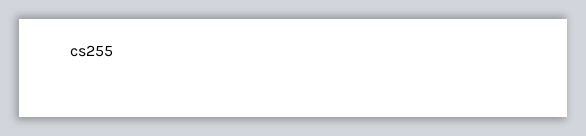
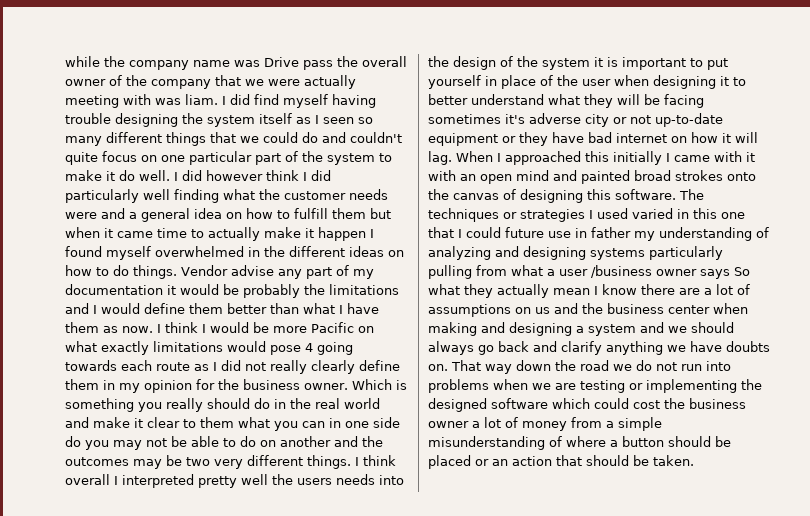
[70,45,113,57] cs255 -> [65,56,407,70] [65,75,356,89] [65,94,376,108] [65,113,373,127] [65,132,402,146] [65,151,392,165] [65,170,331,181] [65,189,388,203] [65,208,391,222] [65,227,374,241] [65,246,404,260] [65,265,374,279] [65,284,399,298] [65,303,379,314] [65,322,374,333] [65,341,353,355] [65,360,400,374] [65,379,407,393] [65,398,380,412] [65,417,400,431] [65,436,383,450] [65,455,396,469] [65,474,404,488] [428,56,728,70] [428,75,746,89] [428,94,704,108] [428,113,723,127] [428,132,758,146] [428,151,755,165] [428,170,756,184] [428,189,704,203] [428,208,745,222] [428,227,769,241] [428,246,723,260] [428,265,750,279] [428,284,750,298] [428,303,748,317] [428,322,734,336] [428,341,770,355] [428,360,731,374] [428,379,762,393] [428,398,746,412] [428,417,662,431] [428,436,731,450] [428,455,694,469] while the company name was Drive pass the overall owner of the company that we were actually meeting with was liam. I did find myself having trouble designing the system itself as I seen so many different things that we could do and couldn't quite focus on one particular part of the system to make it do well. I did however think I did particularly well finding what the customer needs were and a general idea on how to fulfill them but when it came time to actually make it happen I found myself overwhelmed in the different ideas on how to do things. Vendor advise any part of my documentation it would be probably the limitations and I would define them better than what I have them as now. I think I would be more Pacific on what exactly limitations would pose 4 going towards each route as I did not really clearly define them in my opinion for the business owner. Which is something you really should do in the real world and make it clear to them what you can in one side do you may not be able to do on another and the outcomes may be two very different things. I think overall I interpreted pretty well the users needs into the design of the system it is important to put yourself in place of the user when designing it to better understand what they will be facing sometimes it's adverse city or not up-to-date equipment or they have bad internet on how it will lag. When I approached this initially I came with it with an open mind and painted broad strokes onto the canvas of designing this software. The techniques or strategies I used varied in this one that I could future use in father my understanding of analyzing and designing systems particularly pulling from what a user /business owner says So what they actually mean I know there are a lot of assumptions on us and the business center when making and designing a system and we should always go back and clarify anything we have doubts on. That way down the road we do not run into problems when we are testing or implementing the designed software which could cost the business owner a lot of money from a simple misunderstanding of where a button should be placed or an action that should be taken.

